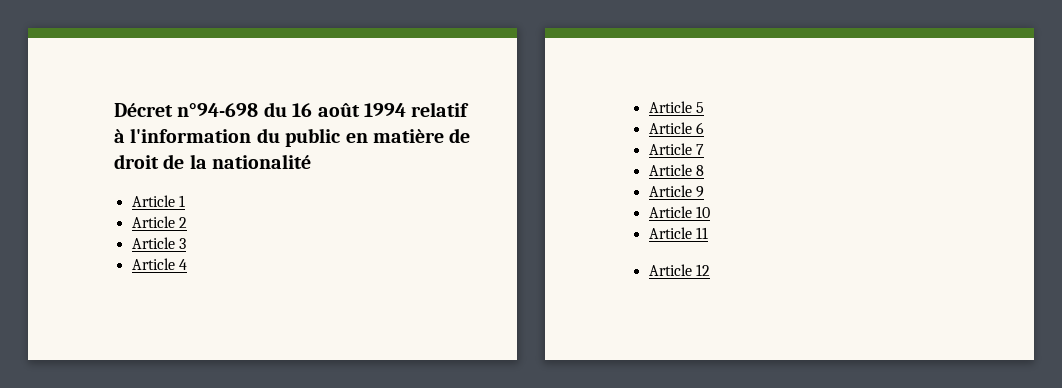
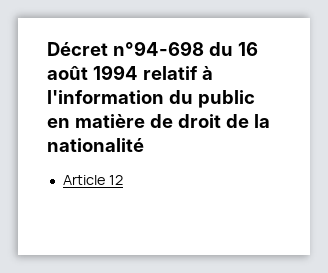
[131,195,185,207] [131,216,187,228] [131,237,186,249] [131,258,187,270] [648,101,704,113] [648,122,704,134] [648,143,704,155] [648,164,704,176] [648,185,704,198] [648,206,710,218] [648,227,708,239] // Article 1 // Article 2 // Article 3 // Article 4 // Article 5 // Article 6 // Article 7 // Article 8 // Article 9 // Article 10 // Article 11 -> (144, 145) none

